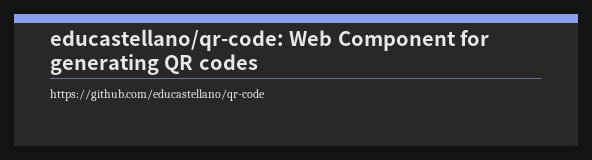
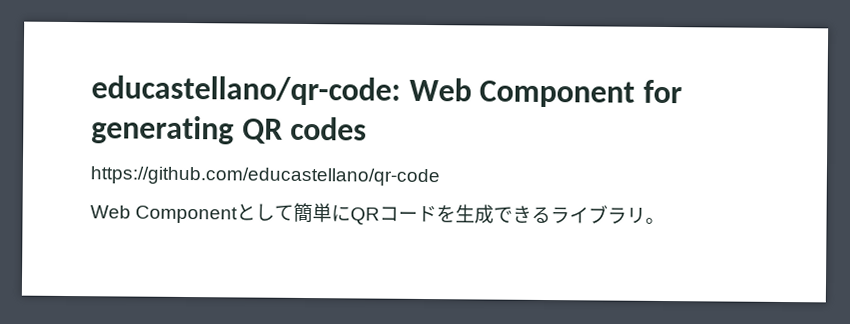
(265, 95) none -> [90,202,666,225] // Web Componentとして簡単にQRコードを生成できるライブラリ。

